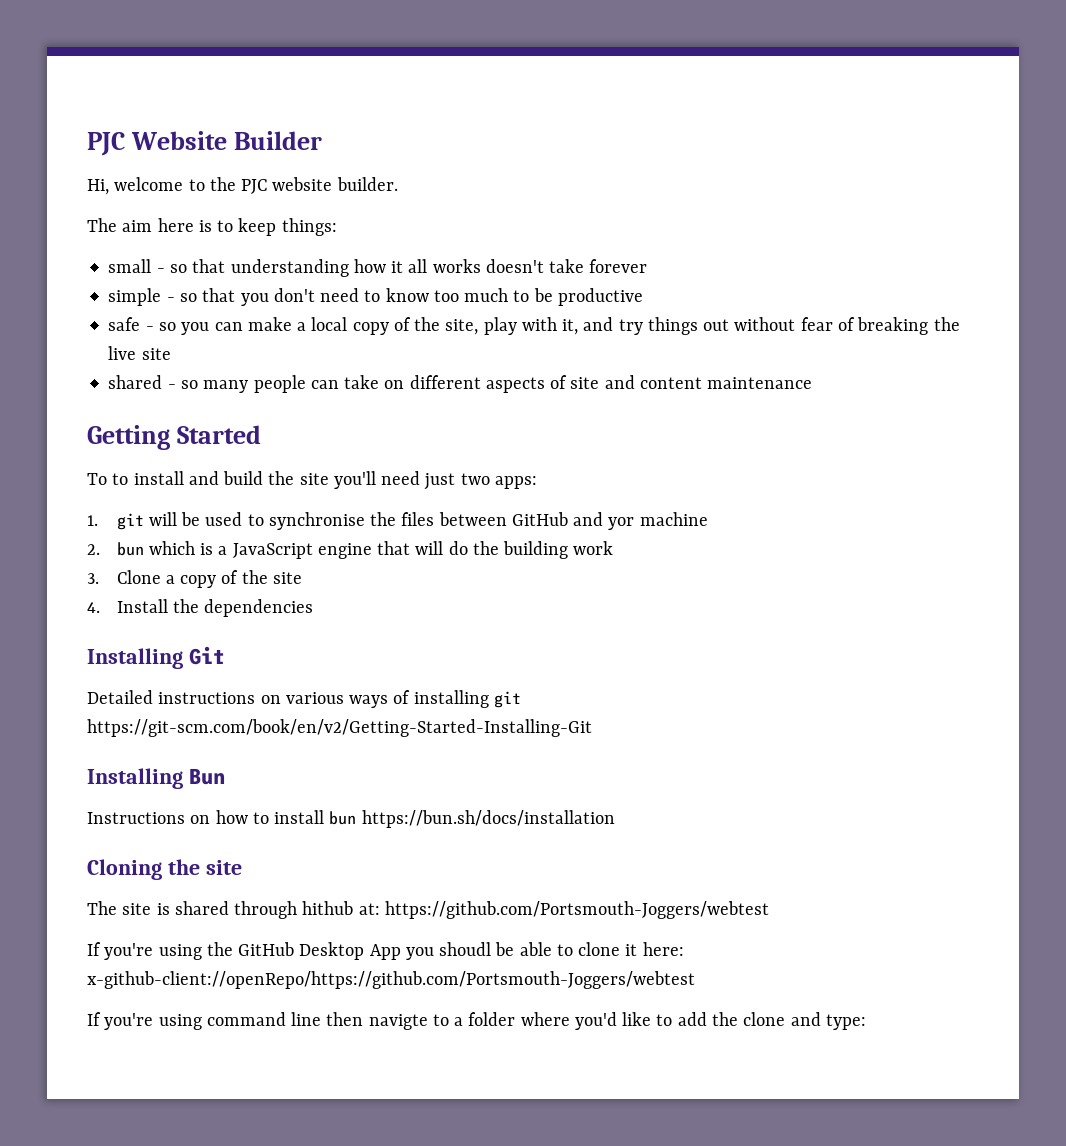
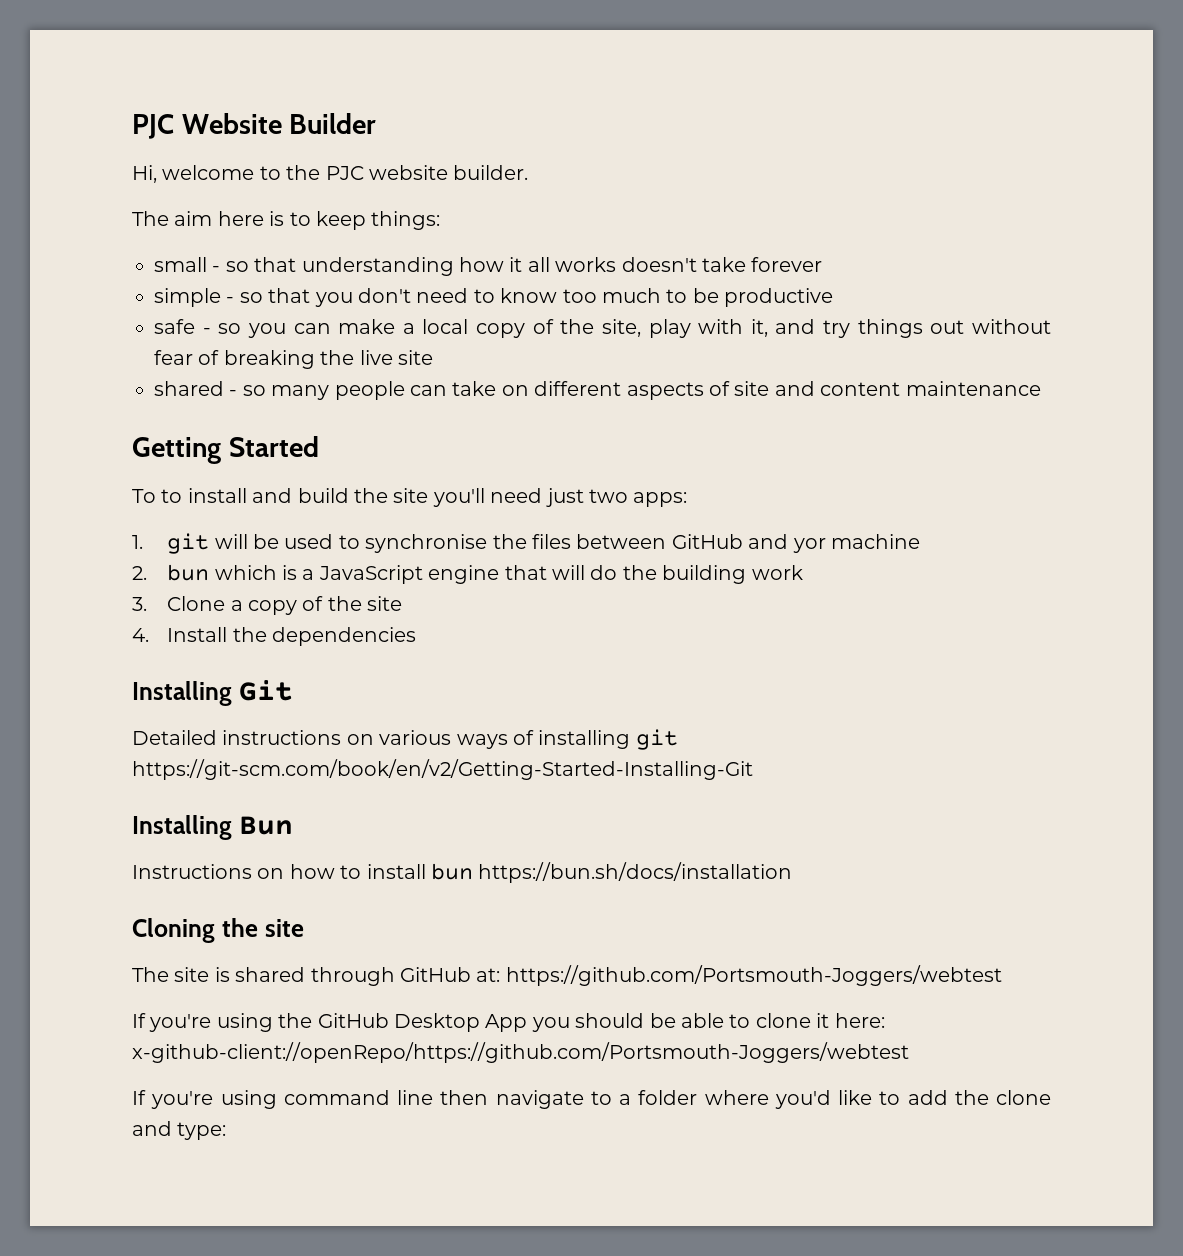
[302,901,354,915] hithub -> [400,967,471,982] GitHub
[439,942,492,956] shoudl -> [575,1013,645,1028] should
[368,1014,428,1030] navigte -> [495,1090,584,1109] navigate

